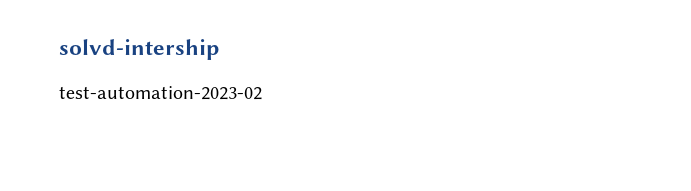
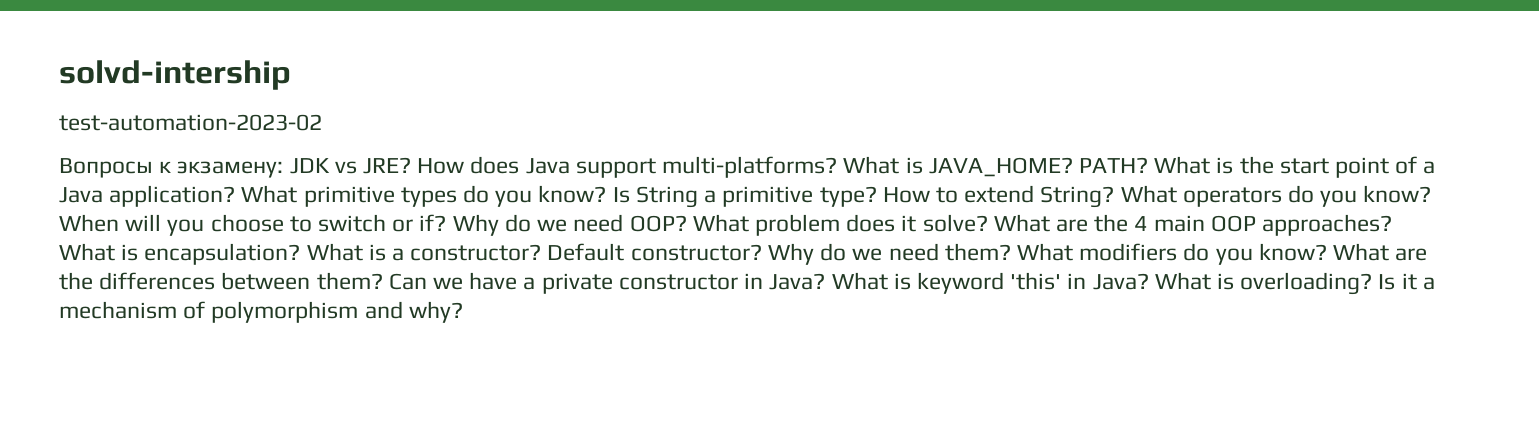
(262, 93) none -> [59,156,1436,178] [59,185,1432,208] [59,214,1393,236] [59,243,1428,265] [59,272,1435,295] [59,301,463,323] // Вопросы к экзамену: JDK vs JRE? How does Java support multi-platforms? What is JAVA_HOME? PATH? What is the start point of a Java application? What primitive types do you know? Is String a primitive type? How to extend String? What operators do you know? When will you choose to switch or if? Why do we need OOP? What problem does it solve? What are the 4 main OOP approaches? What is encapsulation? What is a constructor? Default constructor? Why do we need them? What modifiers do you know? What are the differences between them? Can we have a private constructor in Java? What is keyword 'this' in Java? What is overloading? Is it a mechanism of polymorphism and why?

